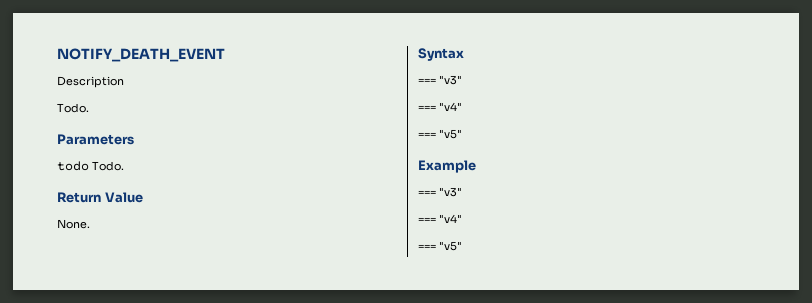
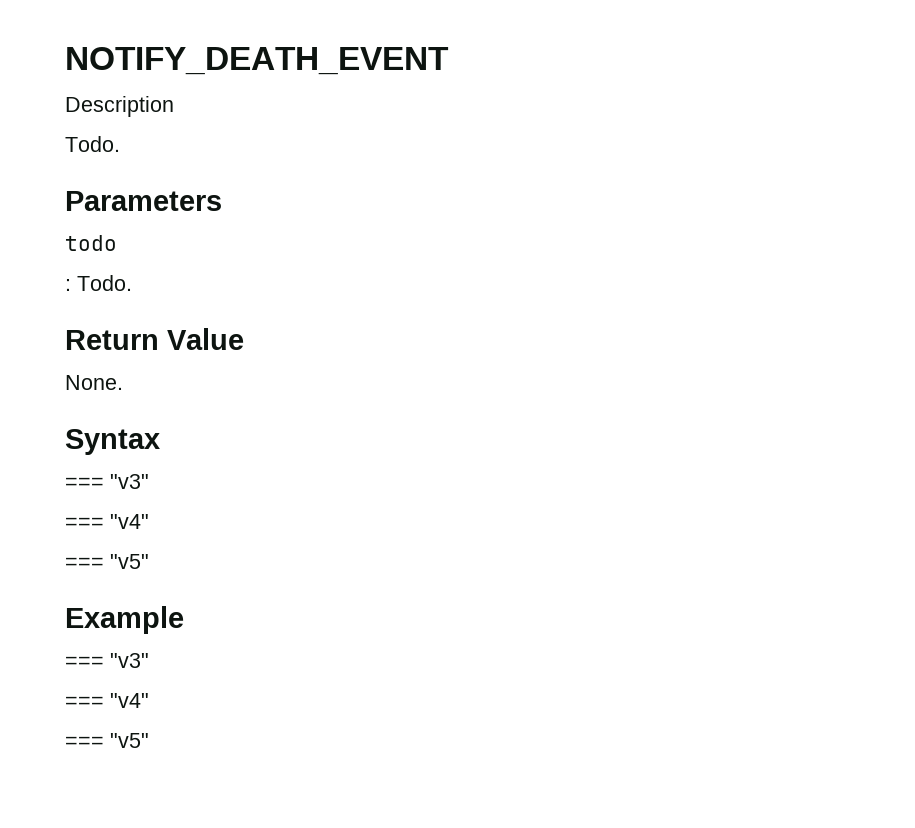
(89, 166) none -> [65,279,71,291] // :

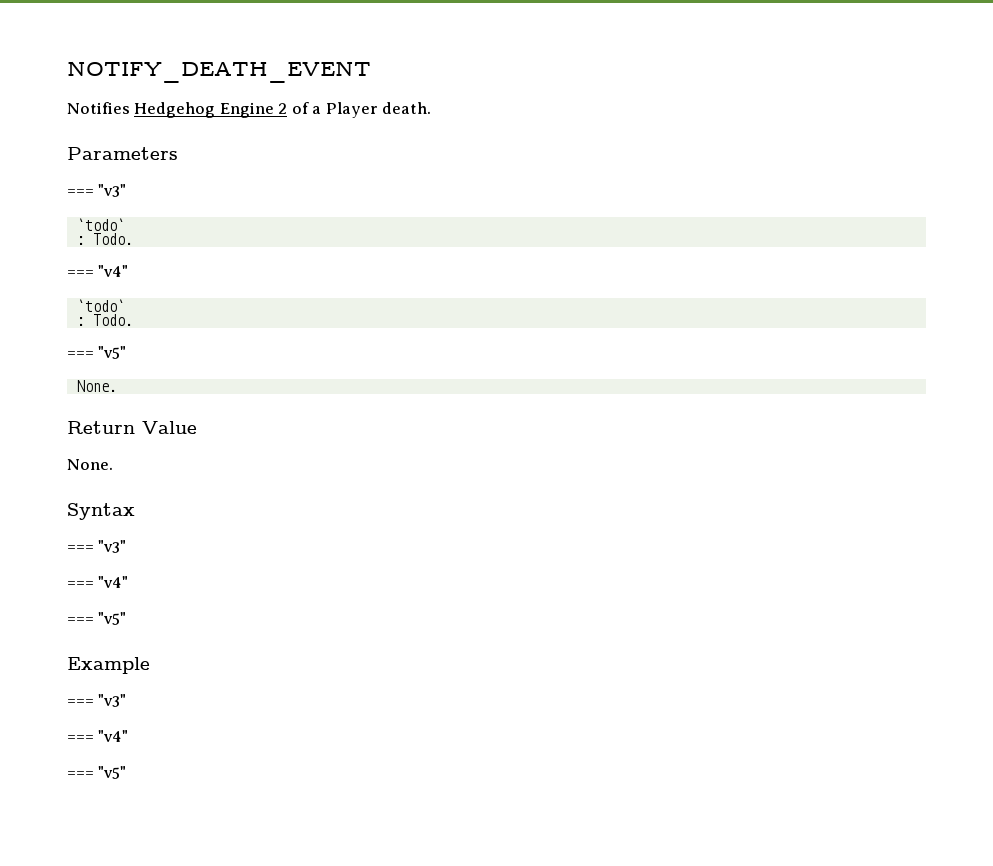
[65,96,174,117] [65,136,120,152] [65,191,222,211] [65,235,117,251] [65,275,132,291] Description // Todo. // Parameters // todo // : Todo. -> [67,102,432,118] [67,147,178,160] [67,184,127,197] [76,218,125,231] [76,233,133,245] [67,265,129,277] [76,299,125,312] [76,314,133,326] [67,346,127,359] [76,380,117,392] Notifies Hedgehog Engine 2 of a Player death. // Parameters // === "v3" // `todo` // : Todo. // === "v4" // `todo` // : Todo. // === "v5" // None.

